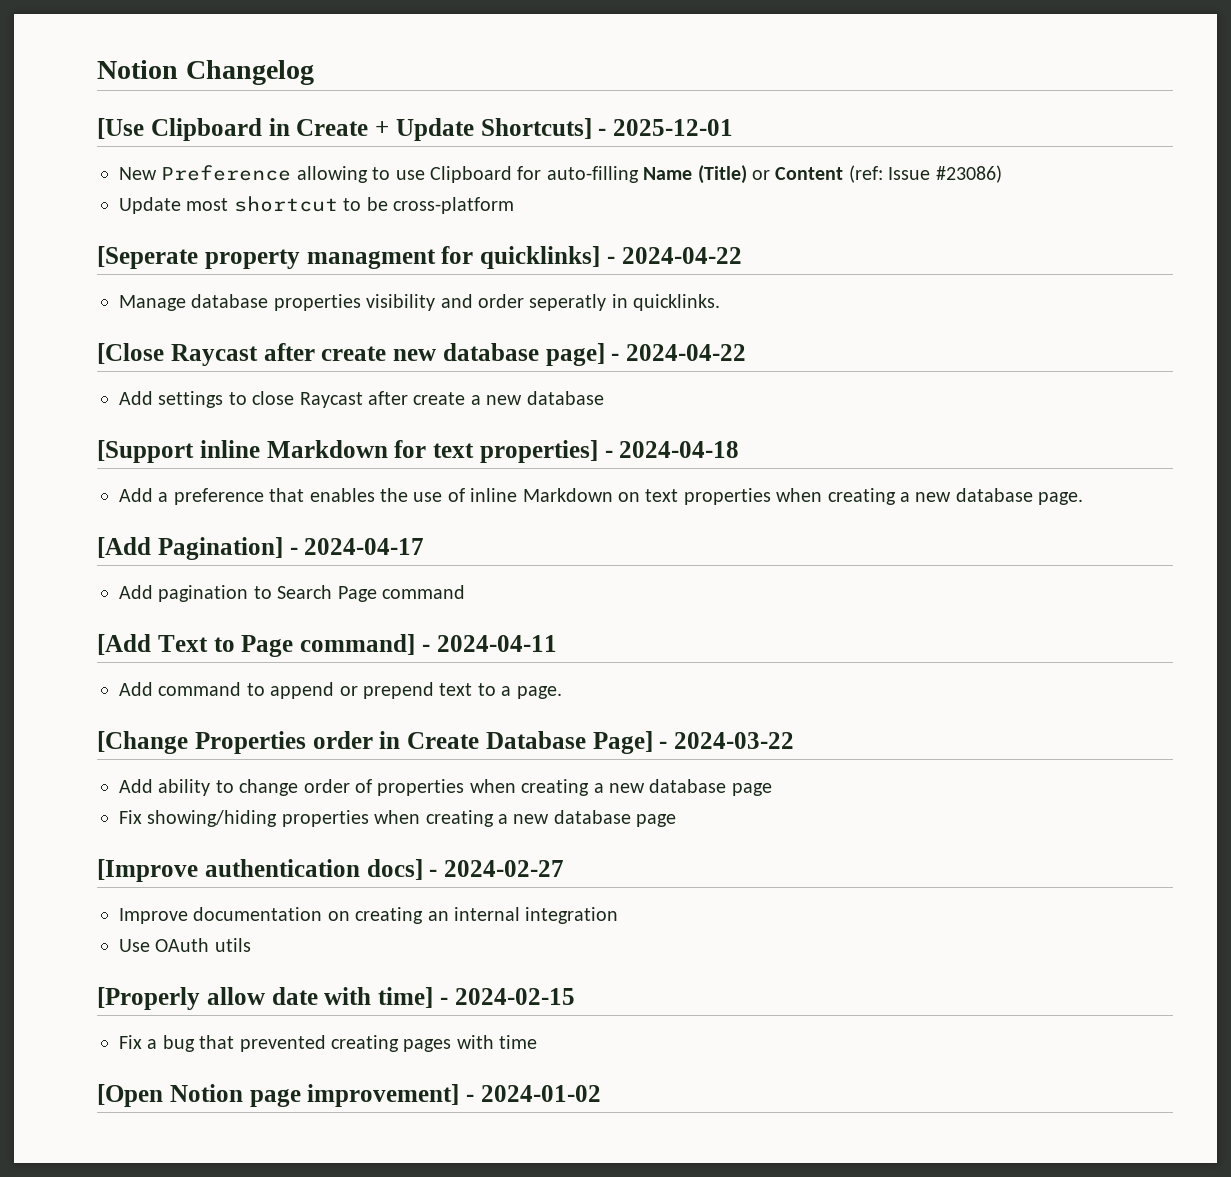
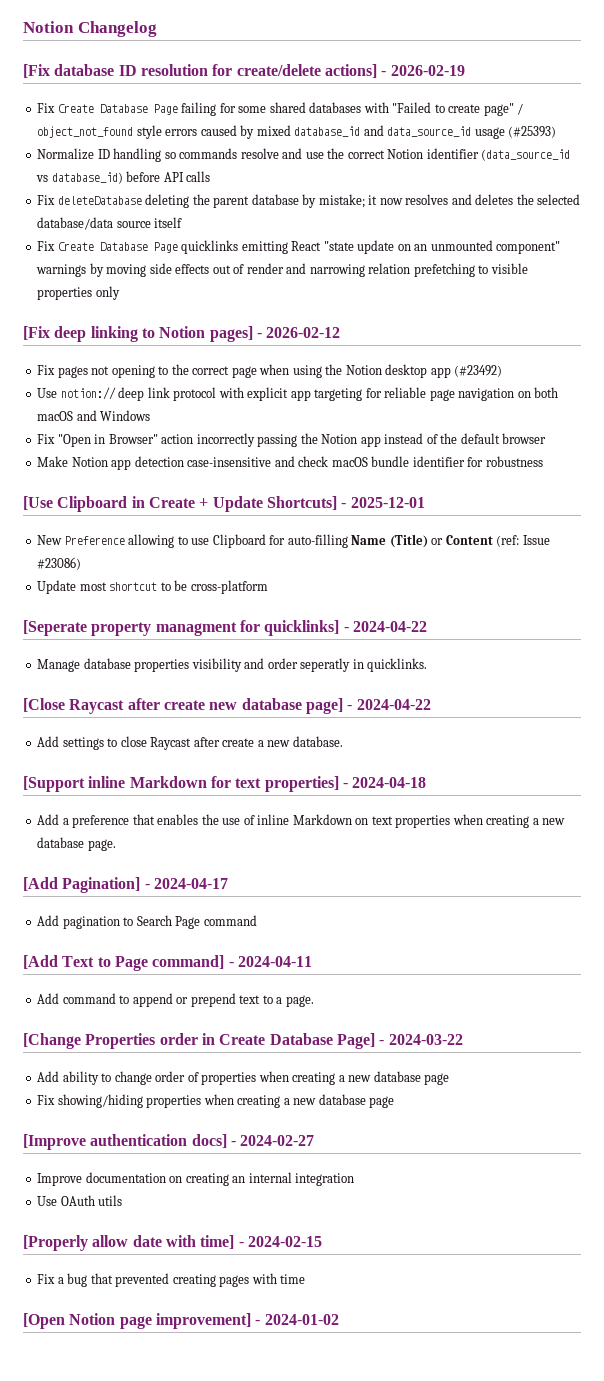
(314, 72) none -> [23,64,465,78] [37,102,524,116] [37,125,557,139] [37,148,571,162] [36,171,211,184] [37,194,581,208] [37,217,183,230] [37,240,561,254] [36,263,528,277] [37,286,120,300] [23,326,341,342] [37,364,503,378] [37,387,559,401] [37,410,151,421] [37,433,547,447] [37,456,543,470] // [Fix database ID resolution for create/delete actions] - 2026-02-19 // Fix Create Database Page failing for some shared databases with "Failed to create page" / object_not_found style errors caused by mixed database_id and data_source_id usage (#25393) // Normalize ID handling so commands resolve and use the correct Notion identifier (data_source_id vs database_id) before API calls // Fix deleteDatabase deleting the parent database by mistake; it now resolves and deletes the selected database/data source itself // Fix Create Database Page quicklinks emitting React "state update on an unmounted component" warnings by moving side effects out of render and narrowing relation prefetching to visible properties only // [Fix deep linking to Notion pages] - 2026-02-12 // Fix pages not opening to the correct page when using the Notion desktop app (#23492) // Use notion:// deep link protocol with explicit app targeting for reliable page navigation on both macOS and Windows // Fix "Open in Browser" action incorrectly passing the Notion app instead of the default browser // Make Notion app detection case-insensitive and check macOS bundle identifier for robustness
[526,391,604,405] database -> [292,736,343,747] database.

